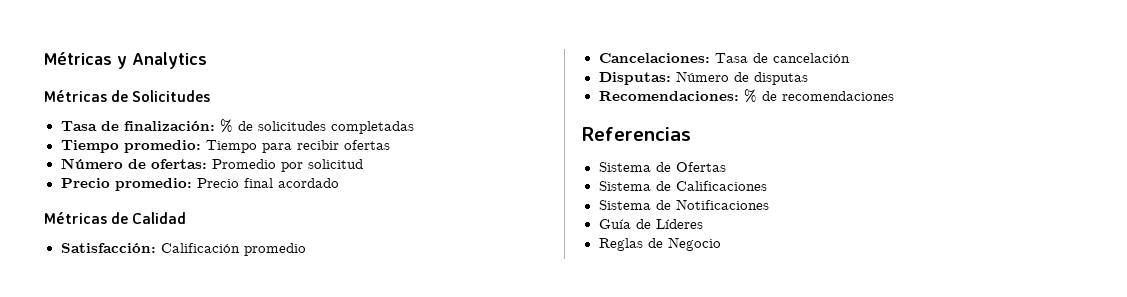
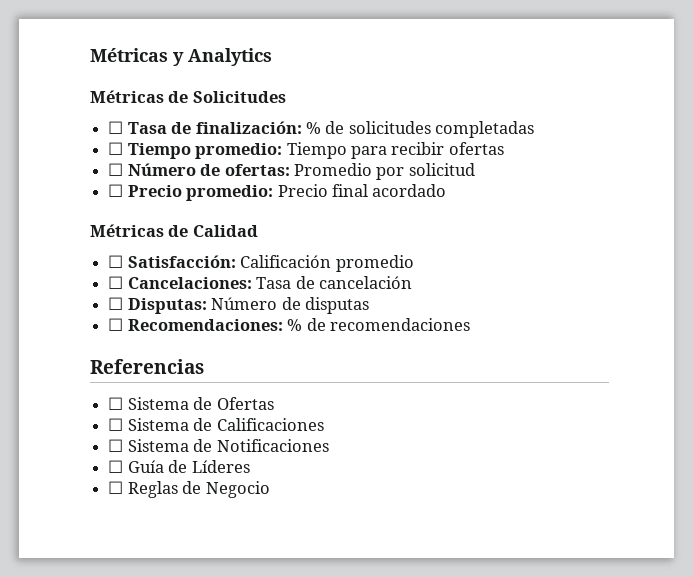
(211, 96) none -> [108,121,124,134] ☐
(414, 127) none -> [108,142,124,155] ☐
(390, 145) none -> [108,163,124,176] ☐
(363, 164) none -> [108,184,124,197] ☐
(187, 218) none -> [108,255,124,268] ☐
(306, 249) none -> [108,276,124,289] ☐
(850, 58) none -> [108,297,124,310] ☐
(808, 78) none -> [108,318,124,331] ☐
(691, 134) none -> [108,397,124,410] ☐
(726, 167) none -> [108,418,124,431] ☐
(767, 186) none -> [108,439,124,452] ☐
(769, 204) none -> [108,460,124,473] ☐
(703, 224) none -> [108,481,124,494] ☐

